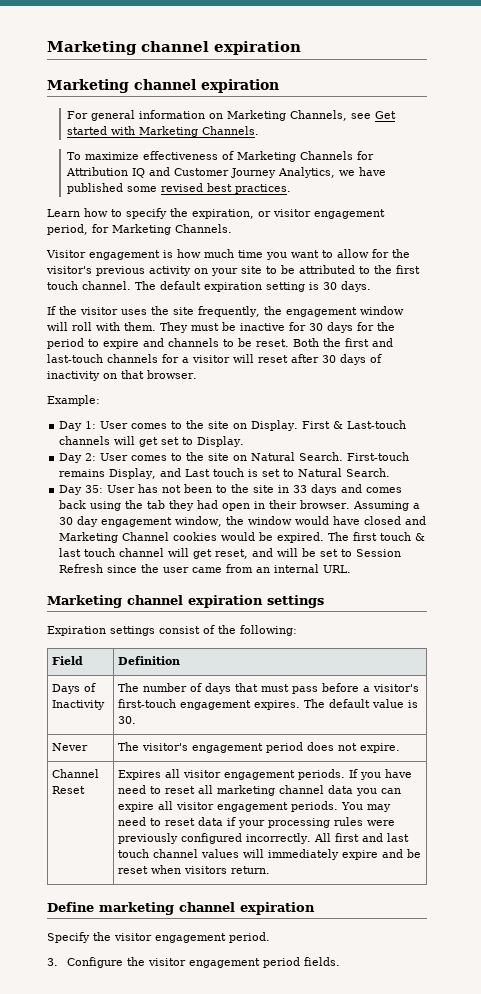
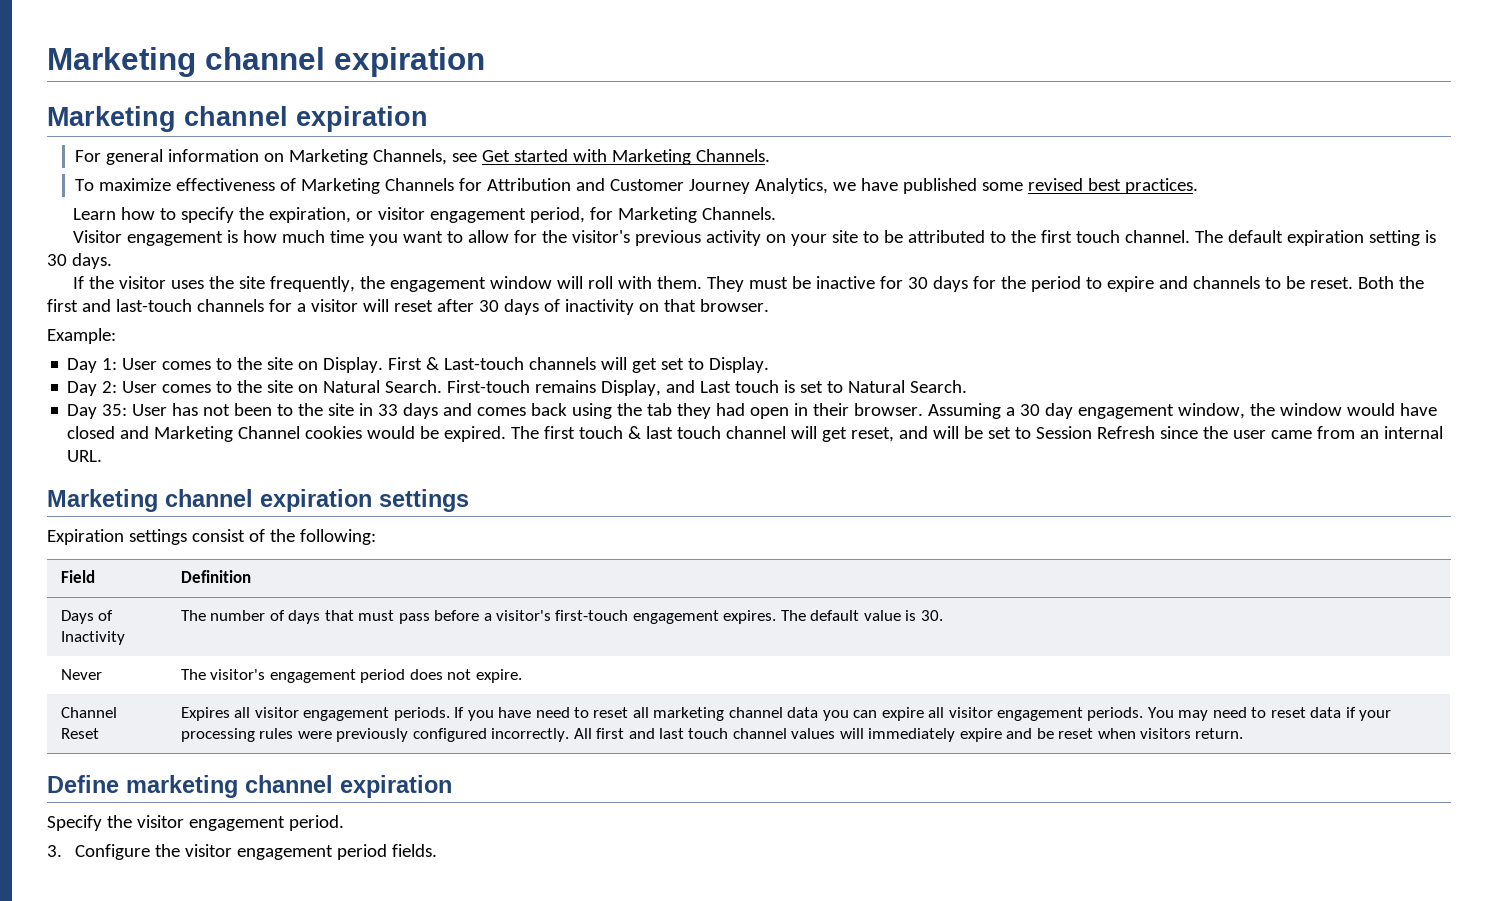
[131,168,145,178] IQ -> (571, 184) none

